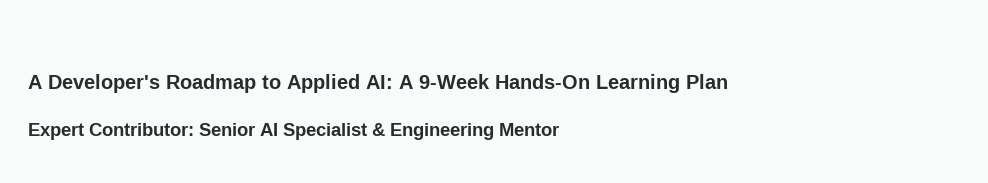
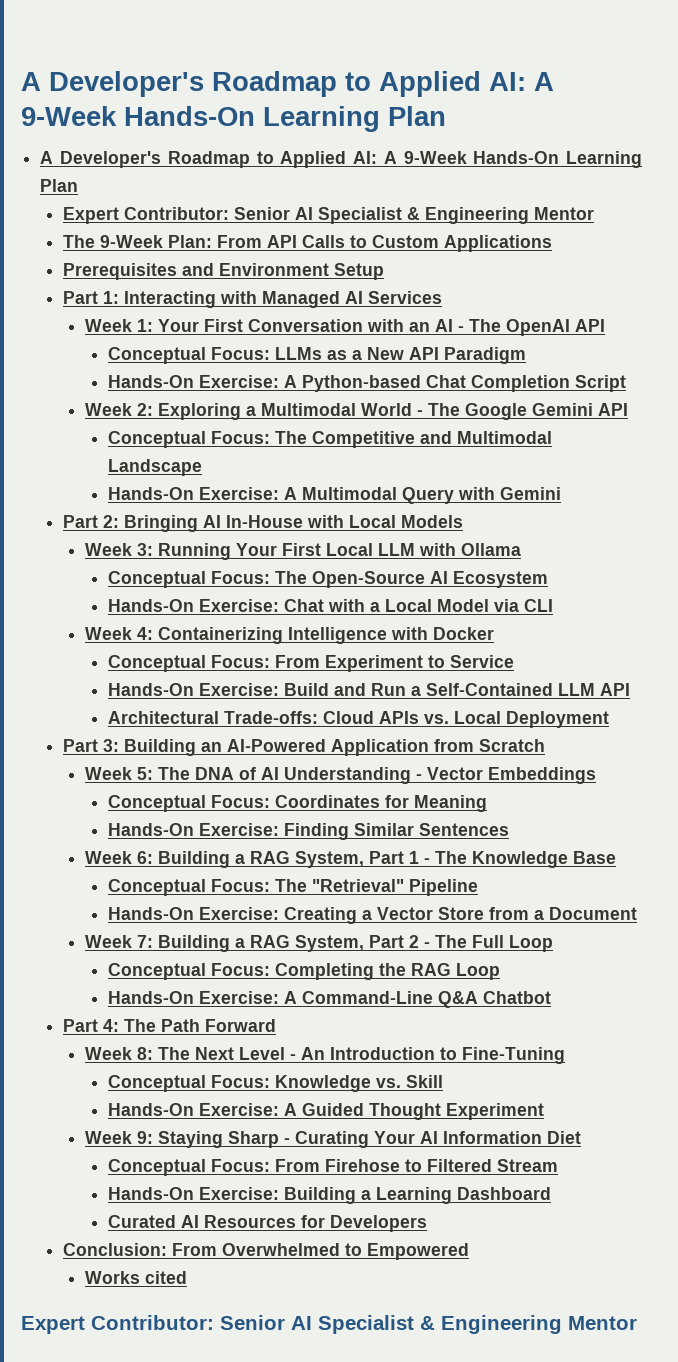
[28,123,559,140] // Expert Contributor: Senior AI Specialist & Engineering Mentor -> [40,151,642,168] [40,179,79,192] [62,207,594,224] [62,235,552,252] [62,263,384,280] [62,291,442,308] [85,319,606,336] [107,347,526,364] [107,375,626,392] [85,403,629,420] [107,431,552,448] [107,459,202,476] [107,487,561,504] [62,515,463,532] [85,543,522,560] [107,571,548,588] [107,599,553,612] [85,627,495,644] [107,655,514,672] [107,683,630,696] [107,711,609,728] [62,739,545,756] [85,767,597,784] [107,795,487,812] [107,823,509,840] [85,851,617,868] [107,879,478,896] [107,907,637,924] [85,935,554,952] [107,963,500,980] [107,991,551,1008] [62,1019,276,1032] [85,1047,566,1064] [107,1075,443,1092] [107,1103,544,1120] [85,1131,582,1148] [107,1159,558,1176] [107,1187,551,1204] [107,1215,427,1232] [62,1243,469,1260] [85,1271,188,1284] [21,1315,637,1334] // A Developer's Roadmap to Applied AI: A 9-Week Hands-On Learning Plan // Expert Contributor: Senior AI Specialist & Engineering Mentor // The 9-Week Plan: From API Calls to Custom Applications // Prerequisites and Environment Setup // Part 1: Interacting with Managed AI Services // Week 1: Your First Conversation with an AI - The OpenAI API // Conceptual Focus: LLMs as a New API Paradigm // Hands-On Exercise: A Python-based Chat Completion Script // Week 2: Exploring a Multimodal World - The Google Gemini API // Conceptual Focus: The Competitive and Multimodal Landscape // Hands-On Exercise: A Multimodal Query with Gemini // Part 2: Bringing AI In-House with Local Models // Week 3: Running Your First Local LLM with Ollama // Conceptual Focus: The Open-Source AI Ecosystem // Hands-On Exercise: Chat with a Local Model via CLI // Week 4: Containerizing Intelligence with Docker // Conceptual Focus: From Experiment to Service // Hands-On Exercise: Build and Run a Self-Contained LLM API // Architectural Trade-offs: Cloud APIs vs. Local Deployment // Part 3: Building an AI-Powered Application from Scratch // Week 5: The DNA of AI Understanding - Vector Embeddings // Conceptual Focus: Coordinates for Meaning // Hands-On Exercise: Finding Similar Sentences // Week 6: Building a RAG System, Part 1 - The Knowledge Base // Conceptual Focus: The "Retrieval" Pipeline // Hands-On Exercise: Creating a Vector Store from a Document // Week 7: Building a RAG System, Part 2 - The Full Loop // Conceptual Focus: Completing the RAG Loop // Hands-On Exercise: A Command-Line Q&A Chatbot // Part 4: The Path Forward // Week 8: The Next Level - An Introduction to Fine-Tuning // Conceptual Focus: Knowledge vs. Skill // Hands-On Exercise: A Guided Thought Experiment // Week 9: Staying Sharp - Curating Your AI Information Diet // Conceptual Focus: From Firehose to Filtered Stream // Hands-On Exercise: Building a Learning Dashboard // Curated AI Resources for Developers // Conclusion: From Overwhelmed to Empowered // Works cited // Expert Contributor: Senior AI Specialist & Engineering Mentor

